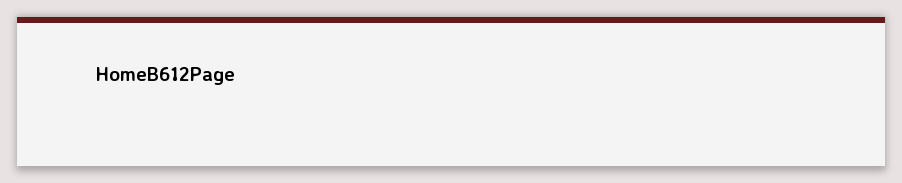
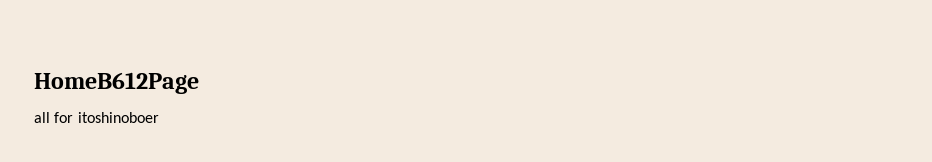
(235, 76) none -> [34,112,159,123] // all for itoshinoboer

